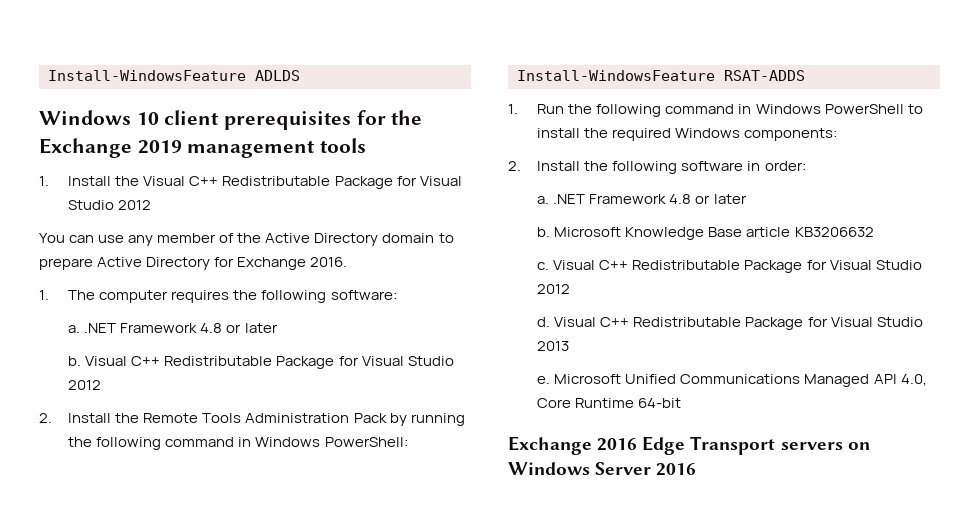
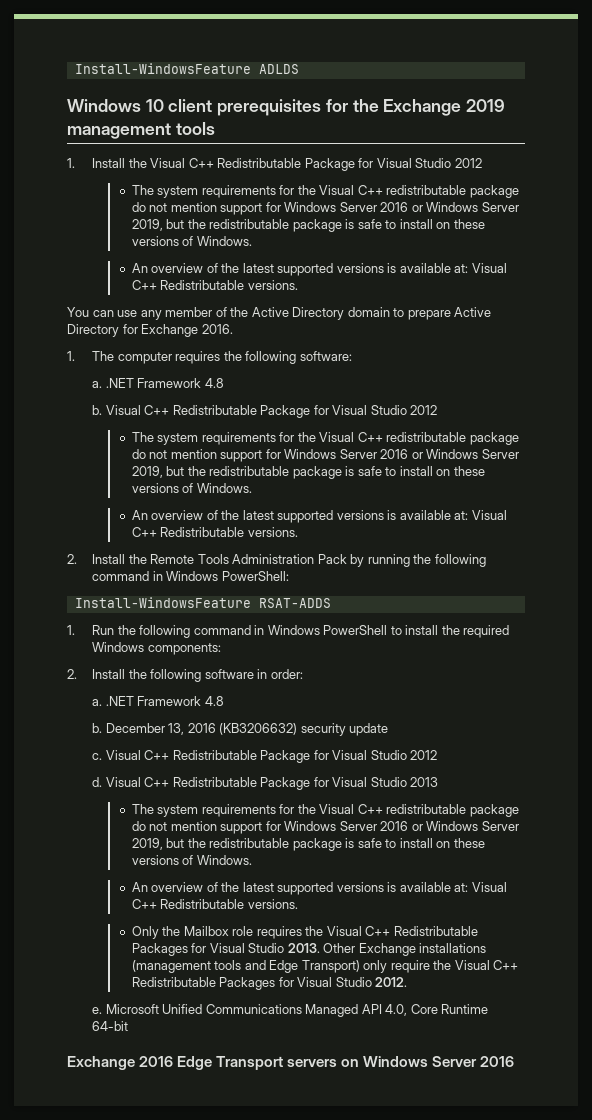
(152, 205) none -> [131,185,519,198] [131,202,519,215] [131,219,485,232] [131,236,252,246] [131,263,507,276] [131,280,298,290] // The system requirements for the Visual C++ redistributable package do not mention support for Windows Server 2016 or Windows Server 2019, but the redistributable package is safe to install on these versions of Windows. // An overview of the latest supported versions is available at: Visual C++ Redistributable versions.
[226,323,278,333] or later -> (224, 383) none
(102, 385) none -> [131,432,519,445] [131,449,519,462] [131,466,485,479] [131,483,252,493] [131,510,507,523] [131,527,298,537] // The system requirements for the Visual C++ redistributable package do not mention support for Windows Server 2016 or Windows Server 2019, but the redistributable package is safe to install on these versions of Windows. // An overview of the latest supported versions is available at: Visual C++ Redistributable versions.
[695,194,747,204] [537,227,874,240] or later // b. Microsoft Knowledge Base article KB3206632 -> [92,723,389,736] // b. December 13, 2016 (KB3206632) security update
(570, 346) none -> [131,804,519,817] [131,821,519,834] [131,838,485,851] [131,855,252,865] [131,882,507,895] [131,899,298,909] [131,926,478,939] [131,943,487,956] [131,960,519,973] [131,977,408,990] // The system requirements for the Visual C++ redistributable package do not mention support for Windows Server 2016 or Windows Server 2019, but the redistributable package is safe to install on these versions of Windows. // An overview of the latest supported versions is available at: Visual C++ Redistributable versions. // Only the Mailbox role requires the Visual C++ Redistributable Packages for Visual Studio 2013. Other Exchange installations (management tools and Edge Transport) only require the Visual C++ Redistributable Packages for Visual Studio 2012.

